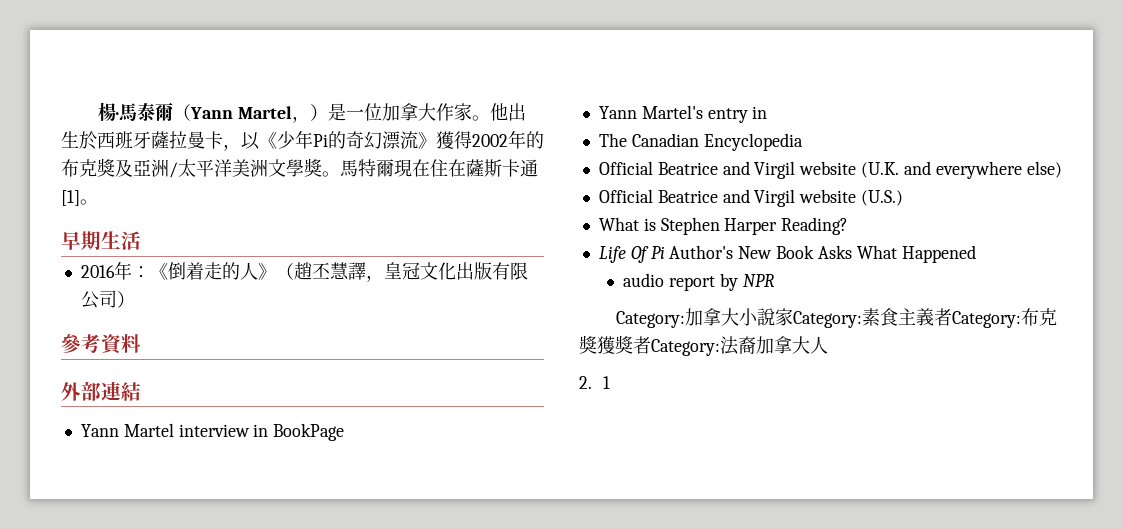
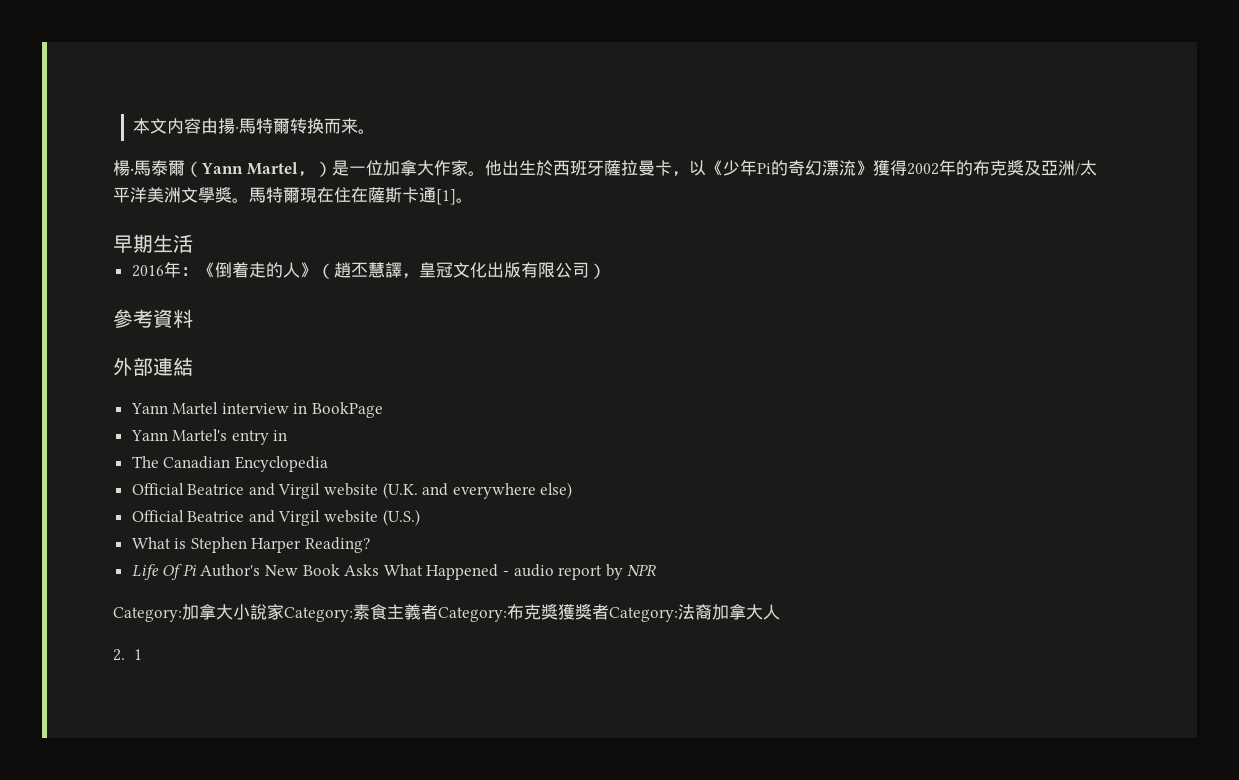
(98, 111) none -> [133,118,376,134] 本文内容由揚·馬特爾转换而来。 //
(976, 254) // -> [503,571,510,576] -

